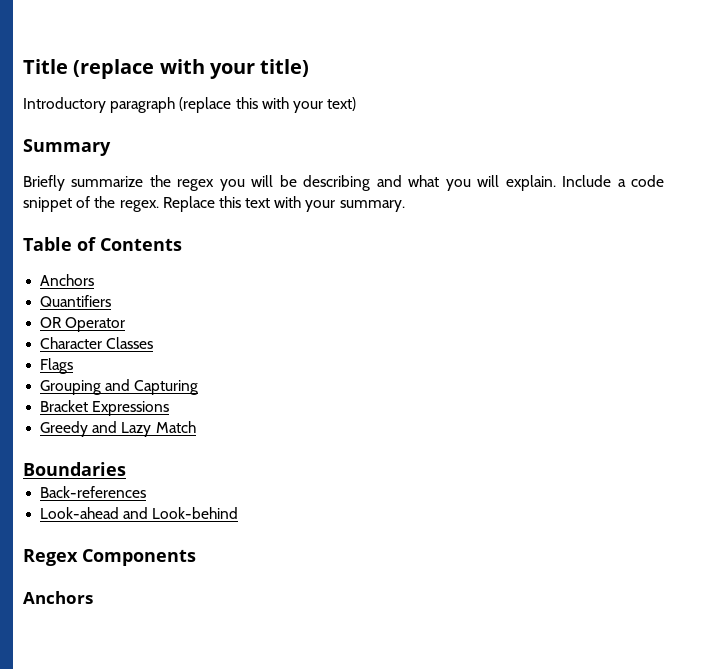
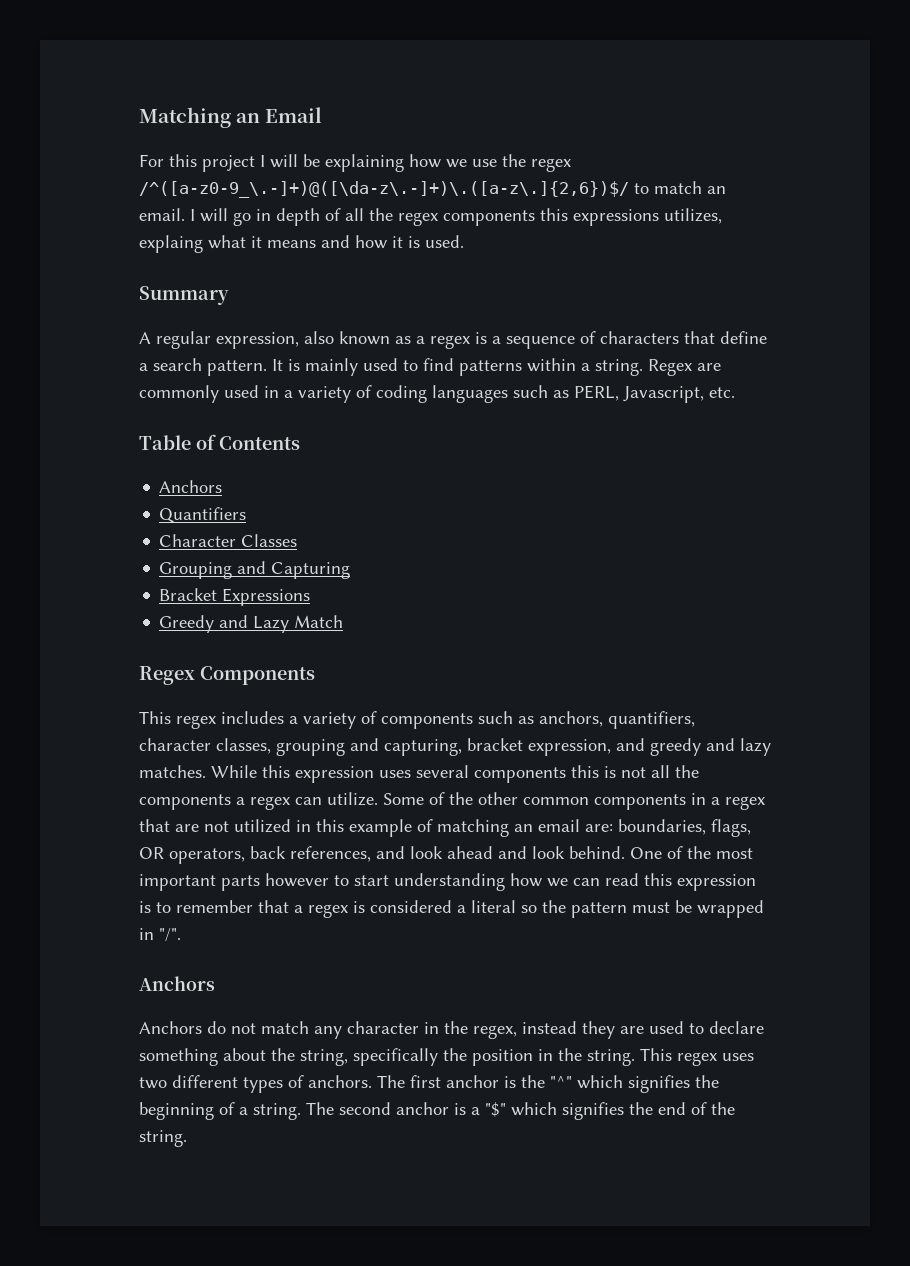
[23,59,310,79] [23,97,357,113] [23,139,111,156] [23,175,665,191] [23,196,405,212] Title (replace with your title) // Introductory paragraph (replace this with your text) // Summary // Briefly summarize the regex you will be describing and what you will explain. Include a code snippet of the regex. Replace this text with your summary. -> [139,107,323,128] [139,154,571,172] [139,181,726,198] [139,208,722,226] [139,235,464,253] [139,286,229,305] [139,331,767,349] [139,358,721,376] [139,385,735,403] Matching an Email // For this project I will be explaining how we use the regex /^([a-z0-9_\.-]+)@([\da-z\.-]+)\.([a-z\.]{2,6})$/ to match an email. I will go in depth of all the regex components this expressions utilizes, explaing what it means and how it is used. // Summary // A regular expression, also known as a regex is a sequence of characters that define a search pattern. It is mainly used to find patterns within a string. Regex are commonly used in a variety of coding languages such as PERL, Javascript, etc.
[40,317,126,332] // OR Operator -> (247, 515) none
[40,358,74,374] // Flags -> (298, 540) none
[23,462,126,476] [40,486,147,498] [40,507,239,519] [23,549,196,566] [23,591,93,604] Boundaries // Back-references // Look-ahead and Look-behind // Regex Components // Anchors -> [139,666,315,685] [139,711,695,729] [139,738,771,756] [139,765,699,783] [139,792,765,810] [139,819,751,837] [139,846,753,864] [139,873,756,891] [139,900,764,918] [139,928,181,942] [139,976,215,991] [139,1021,764,1039] [139,1048,754,1066] [139,1075,719,1093] [139,1102,735,1120] [139,1130,187,1147] Regex Components // This regex includes a variety of components such as anchors, quantifiers, character classes, grouping and capturing, bracket expression, and greedy and lazy matches. While this expression uses several components this is not all the components a regex can utilize. Some of the other common components in a regex that are not utilized in this example of matching an email are: boundaries, flags, OR operators, back references, and look ahead and look behind. One of the most important parts however to start understanding how we can read this expression is to remember that a regex is considered a literal so the pattern must be wrapped in "/". // Anchors // Anchors do not match any character in the regex, instead they are used to declare something about the string, specifically the position in the string. This regex uses two different types of anchors. The first anchor is the "^" which signifies the beginning of a string. The second anchor is a "$" which signifies the end of the string.

